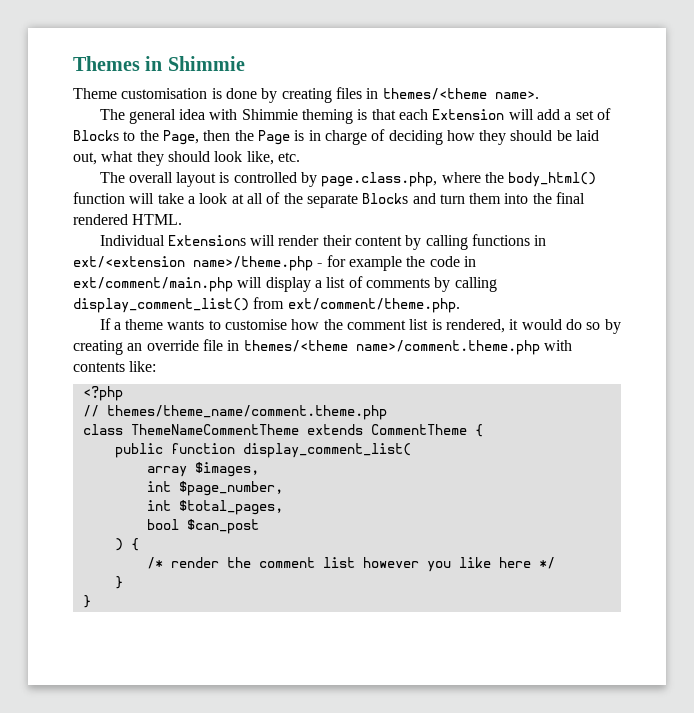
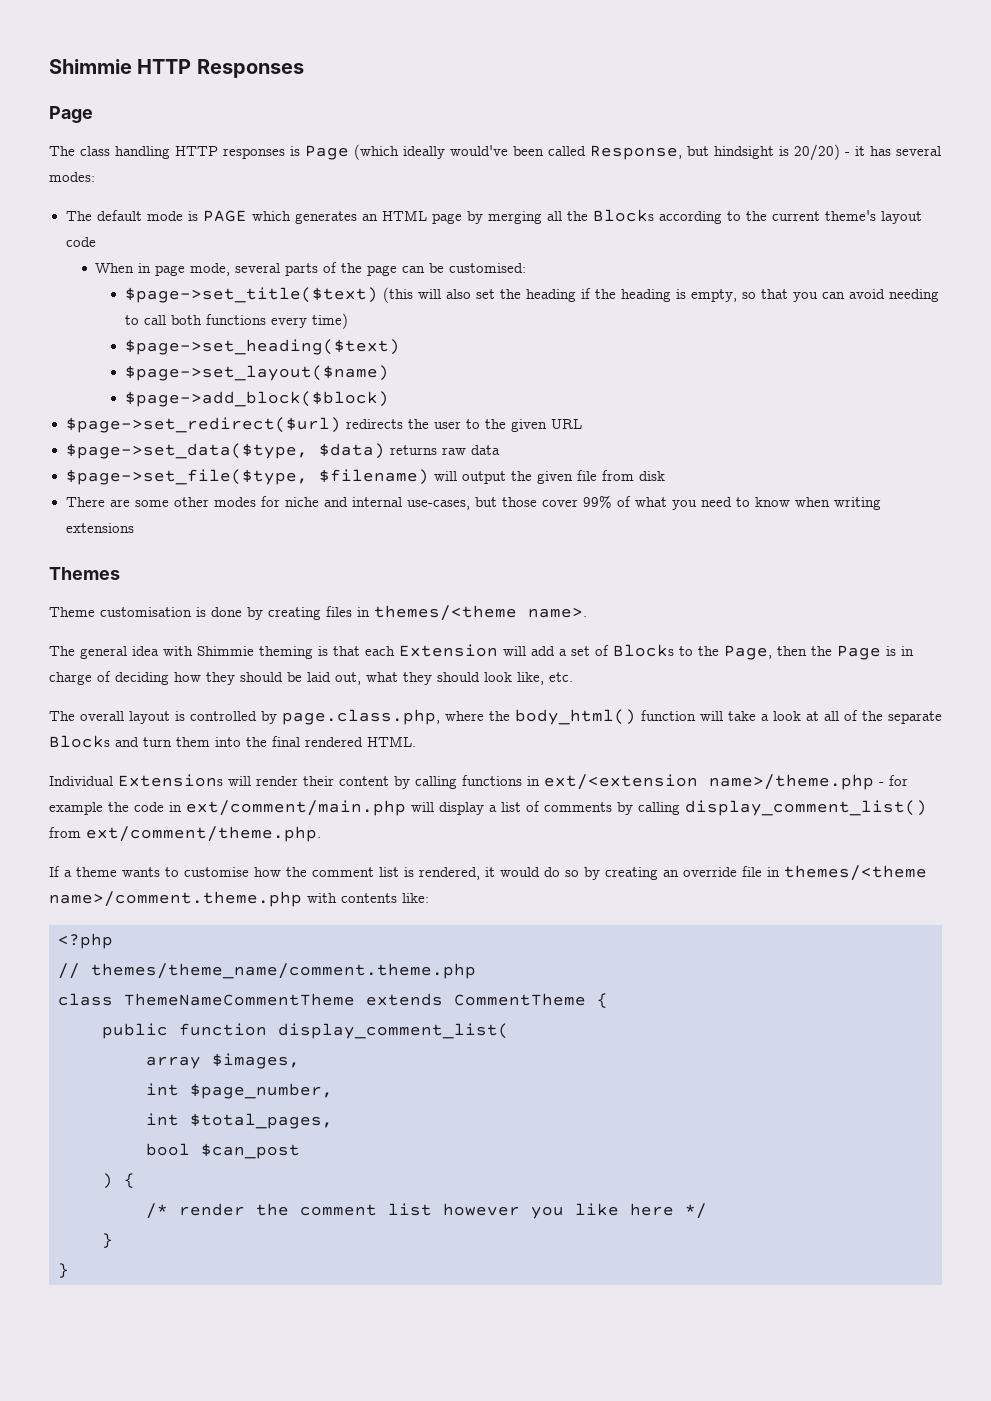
(73, 63) none -> [49,59,304,78] [49,106,93,123] [49,144,941,161] [49,172,95,182] [65,209,922,224] [65,237,96,247] [95,262,527,276] [124,287,939,303] [124,313,348,329] [124,339,400,355] [124,365,389,381] [124,391,389,407] [65,417,582,433] [65,443,500,459] [65,469,665,485] [65,495,881,510] [65,523,134,533] Shimmie HTTP Responses // Page // The class handling HTTP responses is Page (which ideally would've been called Response, but hindsight is 20/20) - it has several modes: // The default mode is PAGE which generates an HTML page by merging all the Blocks according to the current theme's layout code // When in page mode, several parts of the page can be customised: // $page->set_title($text) (this will also set the heading if the heading is empty, so that you can avoid needing to call both functions every time) // $page->set_heading($text) // $page->set_layout($name) // $page->add_block($block) // $page->set_redirect($url) redirects the user to the given URL // $page->set_data($type, $data) returns raw data // $page->set_file($type, $filename) will output the given file from disk // There are some other modes for niche and internal use-cases, but those cover 99% of what you need to know when writing extensions //
[145,56,245,71] in Shimmie -> (120, 573) none

